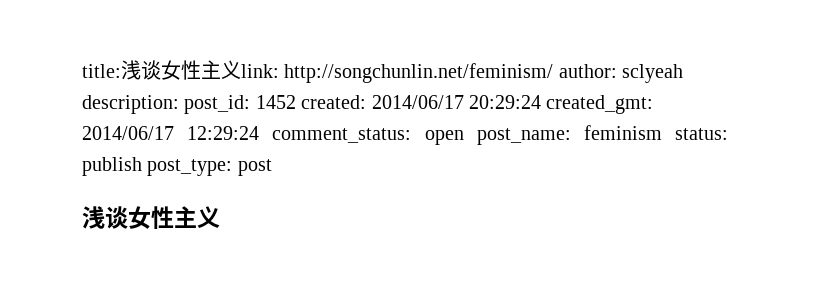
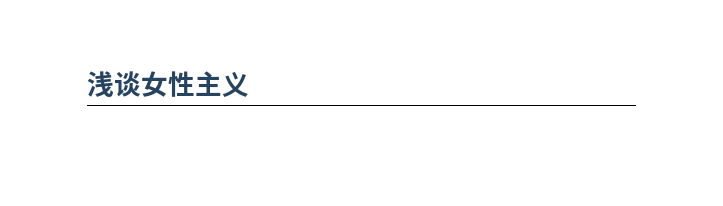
[82,60,684,83] [82,95,654,114] [82,125,729,145] [82,157,272,176] [82,206,220,229] title:浅谈女性主义link: http://songchunlin.net/feminism/ author: sclyeah description: post_id: 1452 created: 2014/06/17 20:29:24 created_gmt: 2014/06/17 12:29:24 comment_status: open post_name: feminism status: publish post_type: post // 浅谈女性主义 -> [87,71,249,97] 浅谈女性主义

